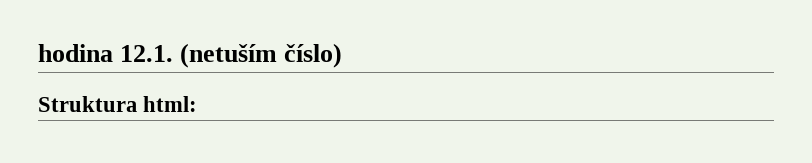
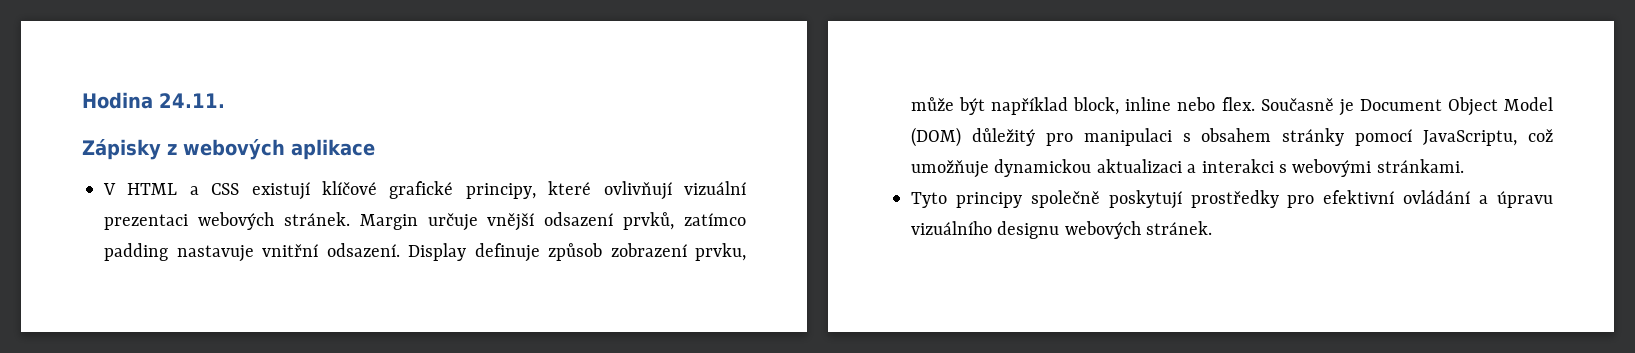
[38,43,343,68] [38,96,198,112] hodina 12.1. (netuším číslo) // Struktura html: -> [82,92,225,109] [82,139,375,160] [103,181,746,200] [104,212,746,231] [104,243,746,262] [911,97,1554,116] [911,127,1553,147] [911,159,1464,178] [911,190,1553,209] [911,221,1213,239] Hodina 24.11. // Zápisky z webových aplikace // V HTML a CSS existují klíčové grafické principy, které ovlivňují vizuální prezentaci webových stránek. Margin určuje vnější odsazení prvků, zatímco padding nastavuje vnitřní odsazení. Display definuje způsob zobrazení prvku, může být například block, inline nebo flex. Současně je Document Object Model (DOM) důležitý pro manipulaci s obsahem stránky pomocí JavaScriptu, což umožňuje dynamickou aktualizaci a interakci s webovými stránkami. // Tyto principy společně poskytují prostředky pro efektivní ovládání a úpravu vizuálního designu webových stránek.

